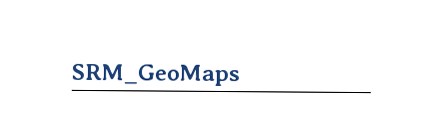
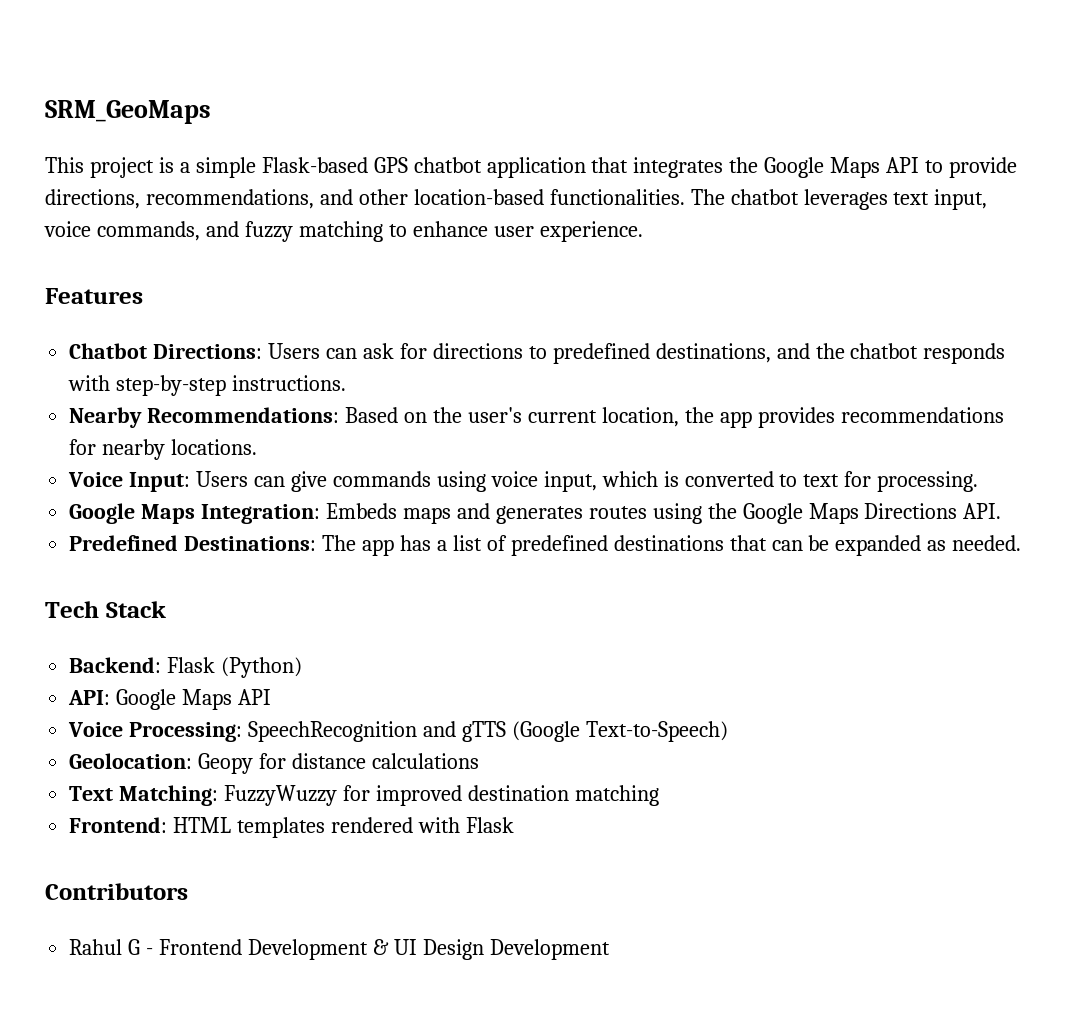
(240, 75) none -> [45,157,1018,178] [45,189,988,210] [44,221,643,242] [45,288,143,304] [69,343,1006,364] [68,375,347,396] [69,407,1004,428] [69,439,258,460] [68,471,979,492] [69,503,1002,524] [69,535,1022,556] [45,601,166,618] [69,657,303,678] [68,689,272,710] [68,721,728,742] [69,753,479,774] [69,785,659,806] [69,817,514,838] [45,883,188,900] [69,939,610,960] // This project is a simple Flask-based GPS chatbot application that integrates the Google Maps API to provide directions, recommendations, and other location-based functionalities. The chatbot leverages text input, voice commands, and fuzzy matching to enhance user experience. // Features // Chatbot Directions: Users can ask for directions to predefined destinations, and the chatbot responds with step-by-step instructions. // Nearby Recommendations: Based on the user's current location, the app provides recommendations for nearby locations. // Voice Input: Users can give commands using voice input, which is converted to text for processing. // Google Maps Integration: Embeds maps and generates routes using the Google Maps Directions API. // Predefined Destinations: The app has a list of predefined destinations that can be expanded as needed. // Tech Stack // Backend: Flask (Python) // API: Google Maps API // Voice Processing: SpeechRecognition and gTTS (Google Text-to-Speech) // Geolocation: Geopy for distance calculations // Text Matching: FuzzyWuzzy for improved destination matching // Frontend: HTML templates rendered with Flask // Contributors // Rahul G - Frontend Development & UI Design Development

